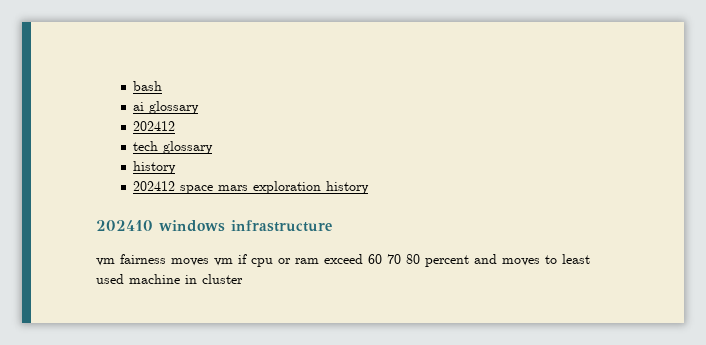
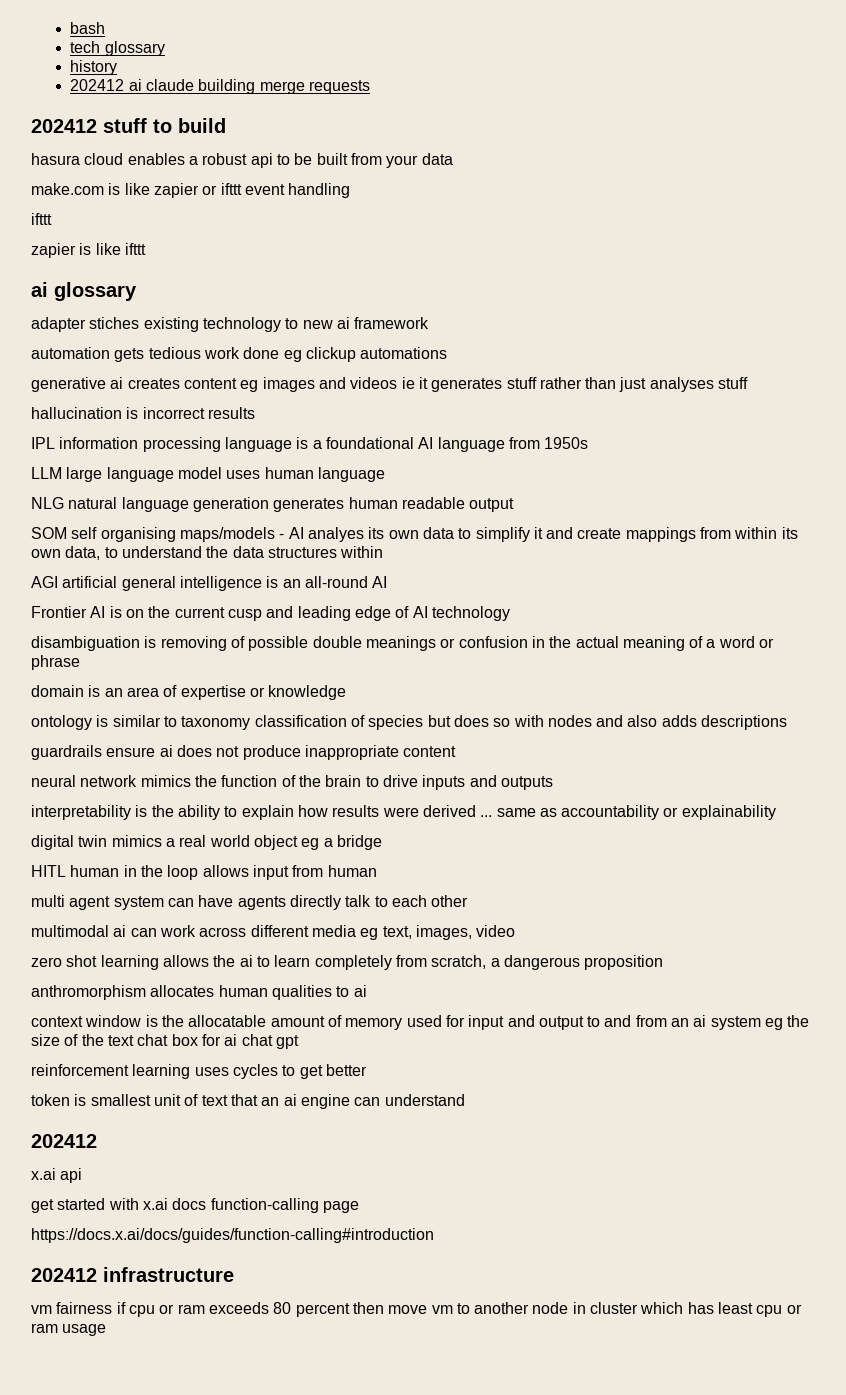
[133,101,200,114] [133,121,176,131] // ai glossary // 202412 -> (106, 28) none
[180,181,370,194] [96,220,225,232] space mars exploration history // 202410 windows -> [128,79,371,94] [31,118,226,133] [31,153,453,168] [31,183,351,198] [31,213,52,225] [31,243,146,258] [31,282,137,301] [31,317,430,332] [31,347,448,362] [31,377,749,392] [31,407,255,419] [31,437,589,452] [31,467,385,482] [31,497,515,512] [31,527,798,542] [31,546,384,560] [31,576,388,591] [31,606,510,621] [31,636,775,651] [31,655,80,670] [31,685,347,700] [31,715,788,730] [31,745,457,760] [31,775,553,790] [31,805,776,820] [31,835,382,850] [31,865,377,880] [31,895,469,910] [31,925,516,940] [31,955,664,970] [31,985,367,1000] [31,1015,810,1030] [31,1034,299,1049] [31,1064,367,1079] [31,1094,465,1109] [31,1134,97,1148] [31,1168,83,1183] [31,1198,359,1213] [31,1228,434,1243] [31,1268,97,1282] ai claude building merge requests // 202412 stuff to build // hasura cloud enables a robust api to be built from your data // make.com is like zapier or ifttt event handling // ifttt // zapier is like ifttt // ai glossary // adapter stiches existing technology to new ai framework // automation gets tedious work done eg clickup automations // generative ai creates content eg images and videos ie it generates stuff rather than just analyses stuff // hallucination is incorrect results // IPL information processing language is a foundational AI language from 1950s // LLM large language model uses human language // NLG natural language generation generates human readable output // SOM self organising maps/models - AI analyes its own data to simplify it and create mappings from within its own data, to understand the data structures within // AGI artificial general intelligence is an all-round AI // Frontier AI is on the current cusp and leading edge of AI technology // disambiguation is removing of possible double meanings or confusion in the actual meaning of a word or phrase // domain is an area of expertise or knowledge // ontology is similar to taxonomy classification of species but does so with nodes and also adds descriptions // guardrails ensure ai does not produce inappropriate content // neural network mimics the function of the brain to drive inputs and outputs // interpretability is the ability to explain how results were derived ... same as accountability or explainability // digital twin mimics a real world object eg a bridge // HITL human in the loop allows input from human // multi agent system can have agents directly talk to each other // multimodal ai can work across different media eg text, images, video // zero shot learning allows the ai to learn completely from scratch, a dangerous proposition // anthromorphism allocates human qualities to ai // context window is the allocatable amount of memory used for input and output to and from an ai system eg the size of the text chat box for ai chat gpt // reinforcement learning uses cycles to get better // token is smallest unit of text that an ai engine can understand // 202412 // x.ai api // get started with x.ai docs function-calling page // https://docs.x.ai/docs/guides/function-calling#introduction // 202412
[171,258,233,266] moves vm -> (113, 1308) none
[324,254,590,267] [96,274,243,284] exceed 60 70 80 percent and moves to least used machine in cluster -> [208,1302,802,1317] [31,1323,107,1336] exceeds 80 percent then move vm to another node in cluster which has least cpu or ram usage

